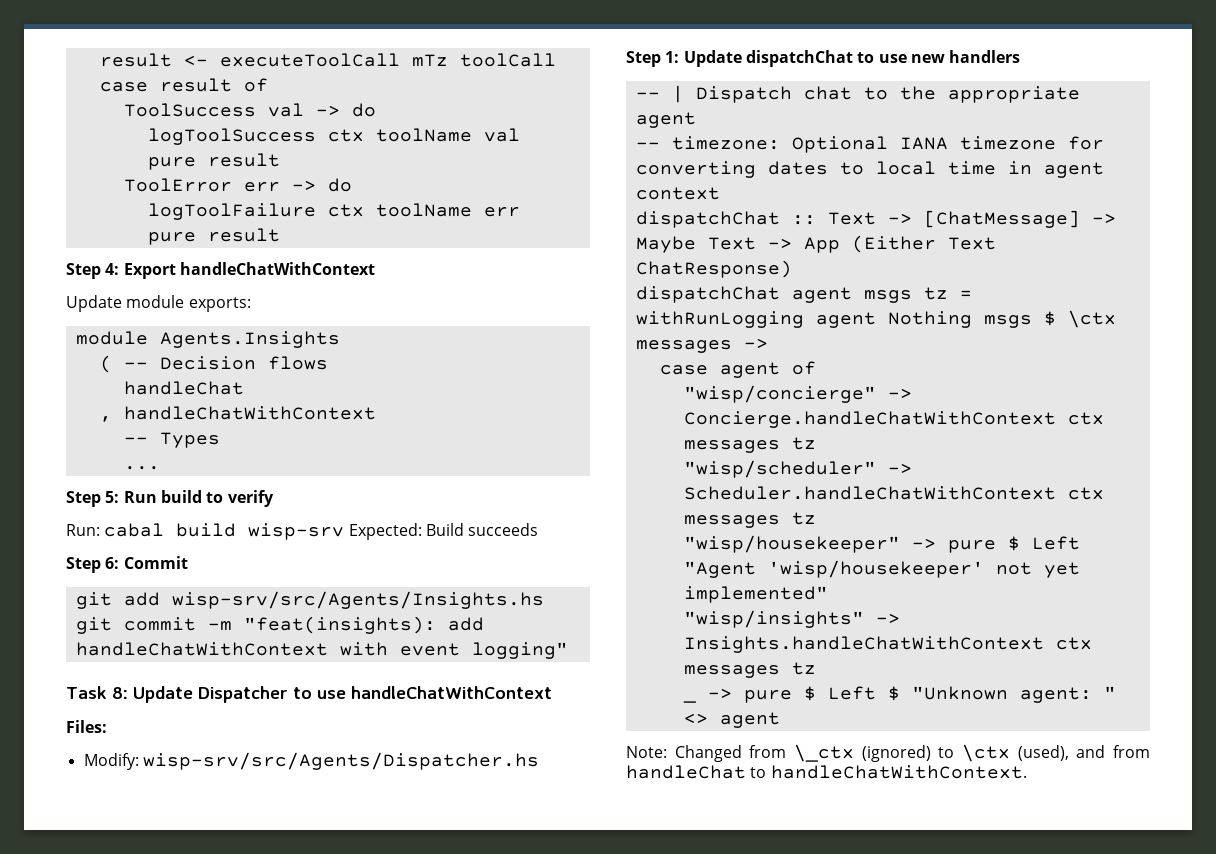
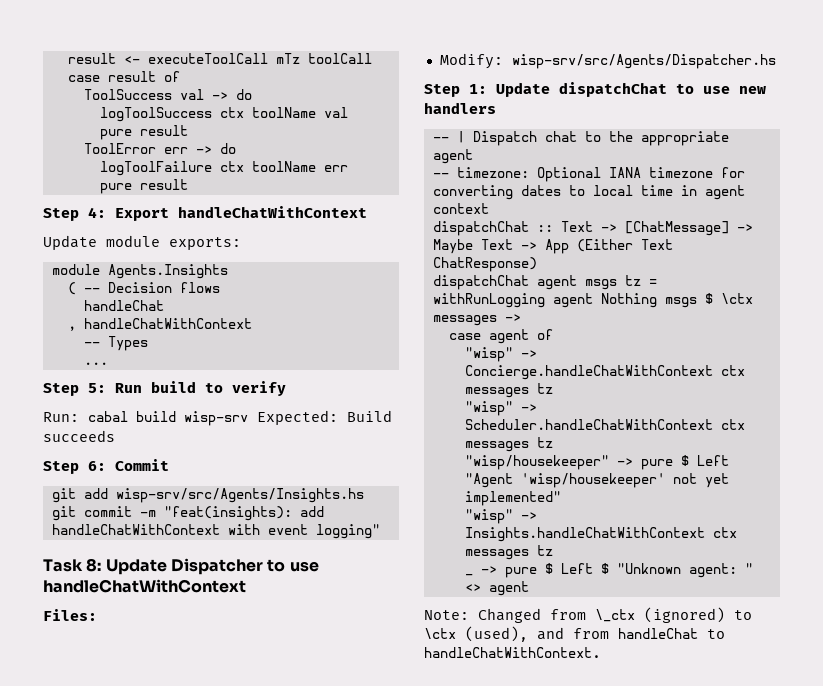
[683,385,876,403] "wisp/concierge" -> [464,347,513,362] "wisp"
[683,460,876,478] "wisp/scheduler" -> [464,401,513,416] "wisp"
[683,610,864,628] "wisp/insights" -> [464,509,513,524] "wisp"

